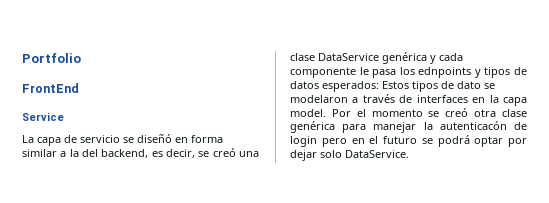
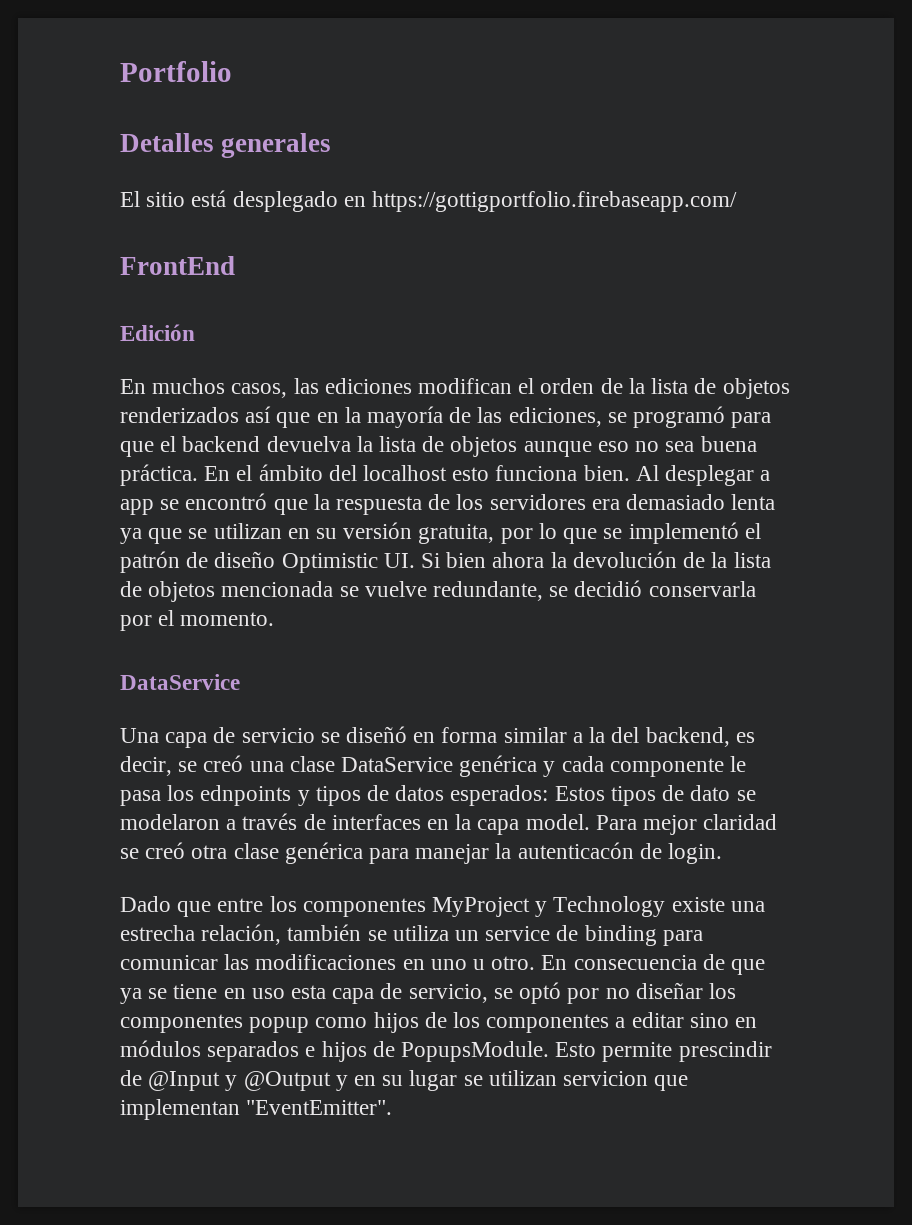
[22,83,79,93] [22,112,64,121] [22,135,34,143] FrontEnd // Service // La -> [120,133,332,158] [120,190,738,212] [120,256,235,275] [120,324,195,341] [120,378,790,399] [120,406,772,428] [120,436,757,457] [120,464,771,486] [120,493,776,515] [120,522,761,544] [120,551,771,573] [120,580,756,602] [120,610,275,631] [120,674,240,690] [120,728,159,743] Detalles generales // El sitio está desplegado en https://gottigportfolio.firebaseapp.com/ // FrontEnd // Edición // En muchos casos, las ediciones modifican el orden de la lista de objetos renderizados así que en la mayoría de las ediciones, se programó para que el backend devuelva la lista de objetos aunque eso no sea buena práctica. En el ámbito del localhost esto funciona bien. Al desplegar a app se encontró que la respuesta de los servidores era demasiado lenta ya que se utilizan en su versión gratuita, por lo que se implementó el patrón de diseño Optimistic UI. Si bien ahora la devolución de la lista de objetos mencionada se vuelve redundante, se decidió conservarla por el momento. // DataService // Una
[331,109,423,117] Por el momento -> [595,814,778,835] Para mejor claridad
[290,135,527,147] [290,150,409,161] login pero en el futuro se podrá optar por dejar solo DataService. -> [668,843,723,864] [120,896,765,917] [120,924,703,946] [120,954,766,975] [120,982,736,1004] [120,1012,758,1033] [120,1040,772,1062] [120,1070,689,1091] [120,1099,393,1120] login. // Dado que entre los componentes MyProject y Technology existe una estrecha relación, también se utiliza un service de binding para comunicar las modificaciones en uno u otro. En consecuencia de que ya se tiene en uso esta capa de servicio, se optó por no diseñar los componentes popup como hijos de los componentes a editar sino en módulos separados e hijos de PopupsModule. Esto permite prescindir de @Input y @Output y en su lugar se utilizan servicion que implementan "EventEmitter".

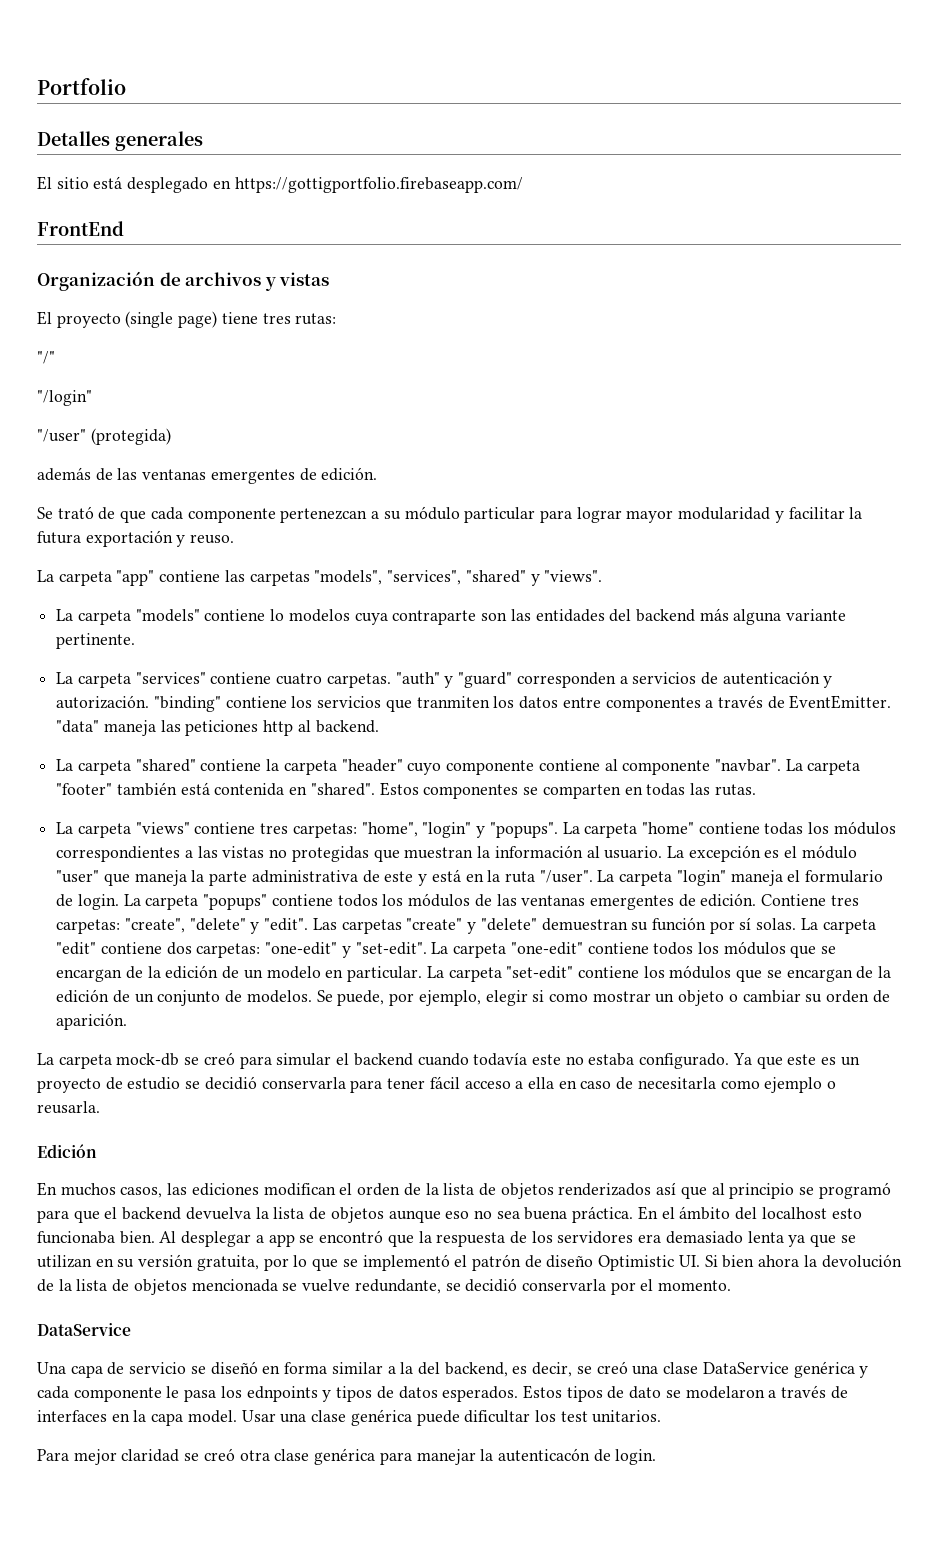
(235, 265) none -> [37,271,330,291] [37,311,337,328] [37,351,55,364] [37,390,92,406] [37,428,171,445] [37,467,378,484] [37,506,863,523] [37,530,235,547] [37,570,603,586] [56,608,847,625] [56,633,136,649] [56,671,833,688] [56,695,892,712] [56,720,379,736] [56,759,861,775] [56,782,756,799] [56,821,896,838] [56,845,857,862] [56,869,884,886] [56,893,859,910] [56,917,876,934] [56,941,837,958] [56,965,892,982] [56,989,890,1006] [56,1013,128,1030] [37,1052,860,1069] [37,1076,837,1093] [37,1101,100,1114] // Organización de archivos y vistas // El proyecto (single page) tiene tres rutas: // "/" // "/login" // "/user" (protegida) // además de las ventanas emergentes de edición. // Se trató de que cada componente pertenezcan a su módulo particular para lograr mayor modularidad y facilitar la futura exportación y reuso. // La carpeta "app" contiene las carpetas "models", "services", "shared" y "views". // La carpeta "models" contiene lo modelos cuya contraparte son las entidades del backend más alguna variante pertinente. // La carpeta "services" contiene cuatro carpetas. "auth" y "guard" corresponden a servicios de autenticación y autorización. "binding" contiene los servicios que tranmiten los datos entre componentes a través de EventEmitter. "data" maneja las peticiones http al backend. // La carpeta "shared" contiene la carpeta "header" cuyo componente contiene al componente "navbar". La carpeta "footer" también está contenida en "shared". Estos componentes se comparten en todas las rutas. // La carpeta "views" contiene tres carpetas: "home", "login" y "popups". La carpeta "home" contiene todas los módulos correspondientes a las vistas no protegidas que muestran la información al usuario. La excepción es el módulo "user" que maneja la parte administrativa de este y está en la ruta "/user". La carpeta "login" maneja el formulario de login. La carpeta "popups" contiene todos los módulos de las ventanas emergentes de edición. Contiene tres carpetas: "create", "delete" y "edit". Las carpetas "create" y "delete" demuestran su función por sí solas. La carpeta "edit" contiene dos carpetas: "one-edit" y "set-edit". La carpeta "one-edit" contiene todos los módulos que se encargan de la edición de un modelo en particular. La carpeta "set-edit" contiene los módulos que se encargan de la edición de un conjunto de modelos. Se puede, por ejemplo, elegir si como mostrar un objeto o cambiar su orden de aparición. // La carpeta mock-db se creó para simular el backend cuando todavía este no estaba configurado. Ya que este es un proyecto de estudio se decidió conservarla para tener fácil acceso a ella en caso de necesitarla como ejemplo o reusarla.
[316,406,602,428] en la mayoría de las ediciones, -> [711,1183,795,1199] al principio
[495,465,578,481] funciona -> [37,1231,115,1244] funcionaba
[450,785,549,806] esperados: -> [442,1386,519,1402] esperados.
(590, 822) none -> [241,1409,662,1426] Usar una clase genérica puede dificultar los test unitarios. //
[120,896,765,917] [120,924,703,946] [120,954,766,975] [120,982,736,1004] [120,1012,758,1033] [120,1040,772,1062] [120,1070,689,1091] [120,1099,393,1120] // Dado que entre los componentes MyProject y Technology existe una estrecha relación, también se utiliza un service de binding para comunicar las modificaciones en uno u otro. En consecuencia de que ya se tiene en uso esta capa de servicio, se optó por no diseñar los componentes popup como hijos de los componentes a editar sino en módulos separados e hijos de PopupsModule. Esto permite prescindir de @Input y @Output y en su lugar se utilizan servicion que implementan "EventEmitter". -> (657, 1457) none

